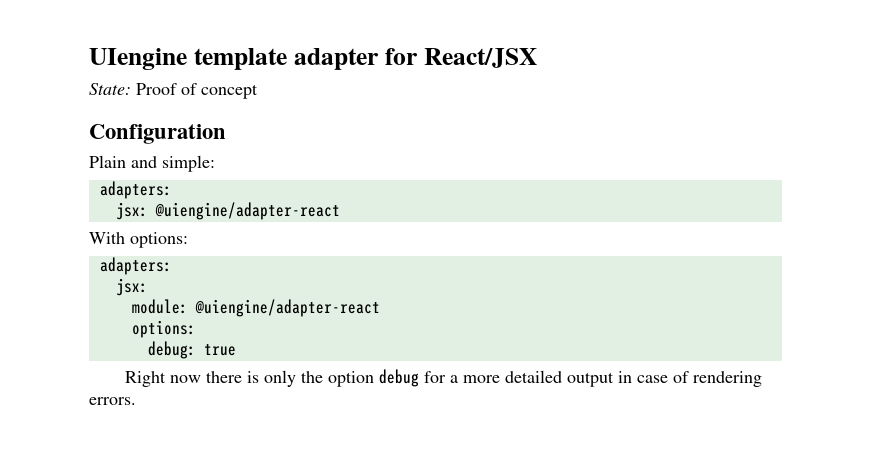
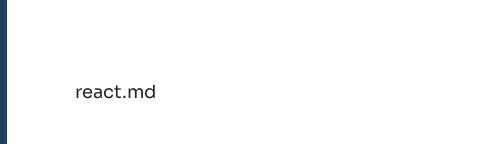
[89,48,537,70] [89,83,258,99] [89,124,226,144] [89,155,215,172] [99,181,172,199] [115,202,340,220] [89,232,188,248] [99,257,172,275] [115,278,148,296] [131,299,380,317] [131,320,196,338] [147,341,236,359] [125,369,763,387] [89,397,136,405] UIengine template adapter for React/JSX // State: Proof of concept // Configuration // Plain and simple: // adapters: // jsx: @uiengine/adapter-react // With options: // adapters: // jsx: // module: @uiengine/adapter-react // options: // debug: true // Right now there is only the option debug for a more detailed output in case of rendering errors. -> [75,84,156,99] react.md

